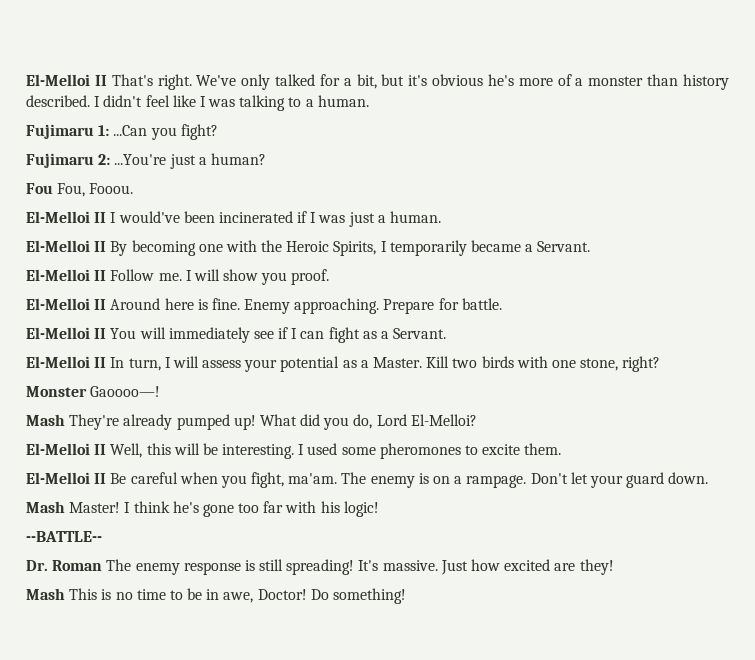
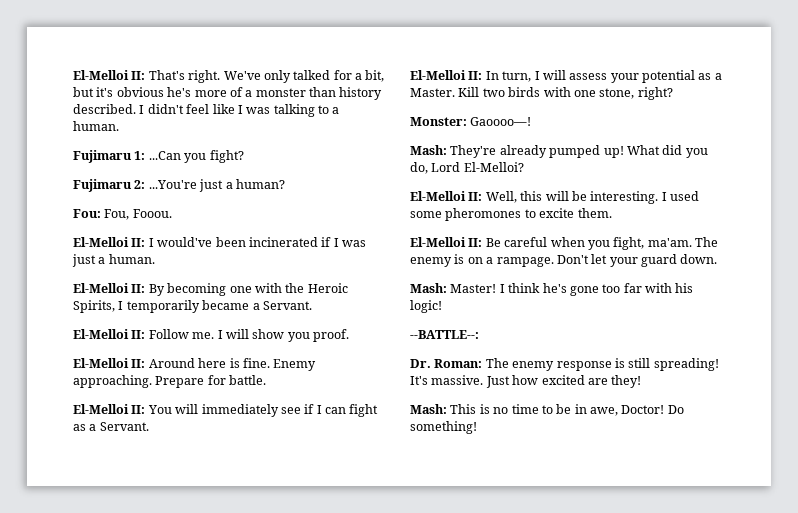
[26,74,107,86] El-Melloi II -> [73,70,146,80] El-Melloi II:
[26,183,53,194] Fou -> [73,209,101,218] Fou:
[94,212,107,223] II -> [131,238,146,247] II:
[94,241,107,252] II -> [131,284,146,293] II:
[94,270,107,281] II -> [131,330,146,339] II:
[94,299,107,310] II -> [131,359,146,368] II:
[94,328,107,339] II -> [131,405,146,414] II:
[94,357,107,368] II -> [468,71,483,80] II:
[26,386,87,397] Monster -> [410,117,467,126] Monster:
[26,414,65,426] Mash -> [410,145,447,155] Mash:
[94,444,107,455] II -> [468,192,483,201] II:
[94,473,107,484] II -> [468,238,483,247] II:
[26,501,65,513] Mash -> [410,283,447,293] Mash:
[26,531,102,542] --BATTLE-- -> [410,330,479,339] --BATTLE--:
[52,560,103,571] Roman -> [434,359,483,368] Roman:
[26,588,65,600] Mash -> [410,404,447,414] Mash:

